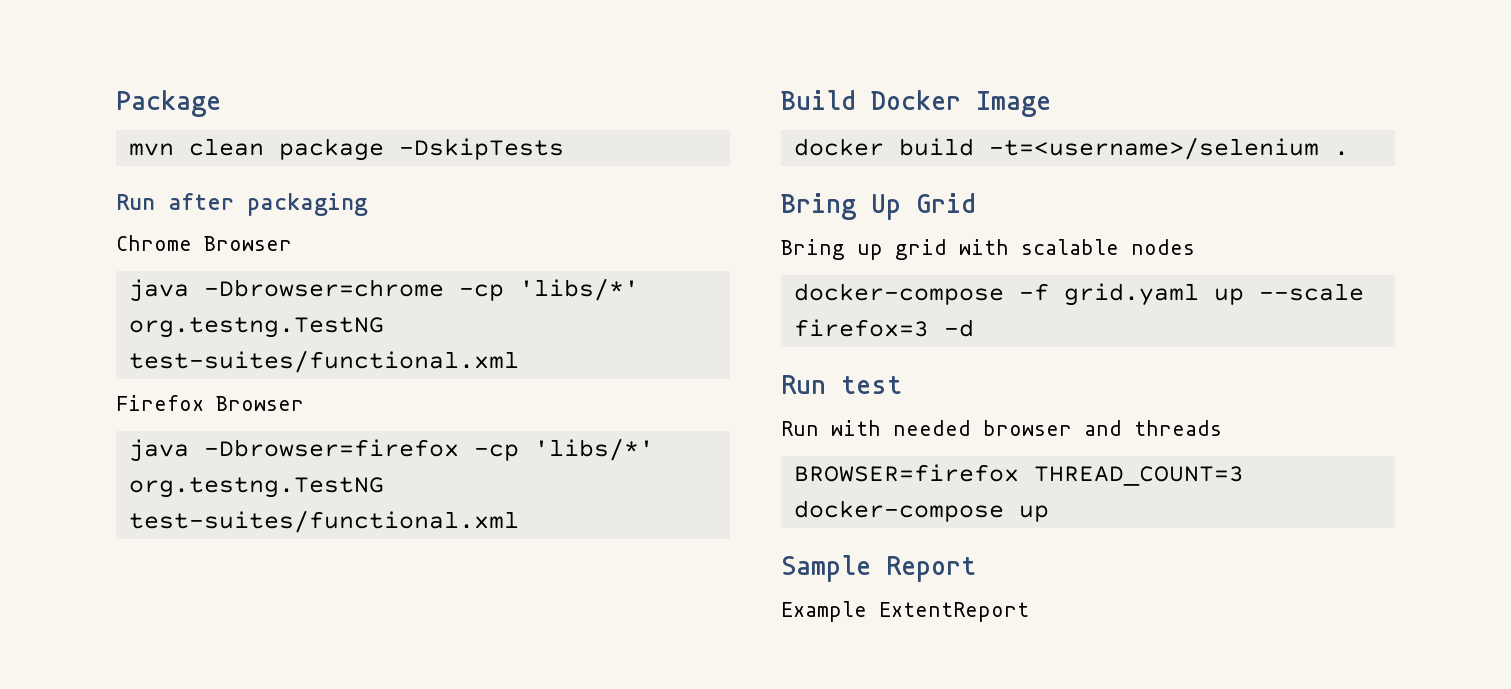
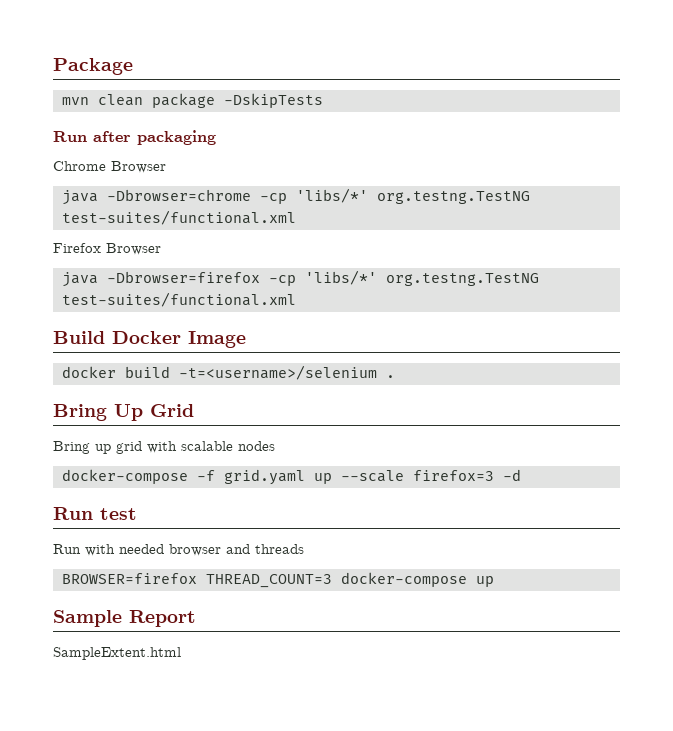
[781,601,1029,622] Example ExtentReport -> [53,647,181,660] SampleExtent.html

